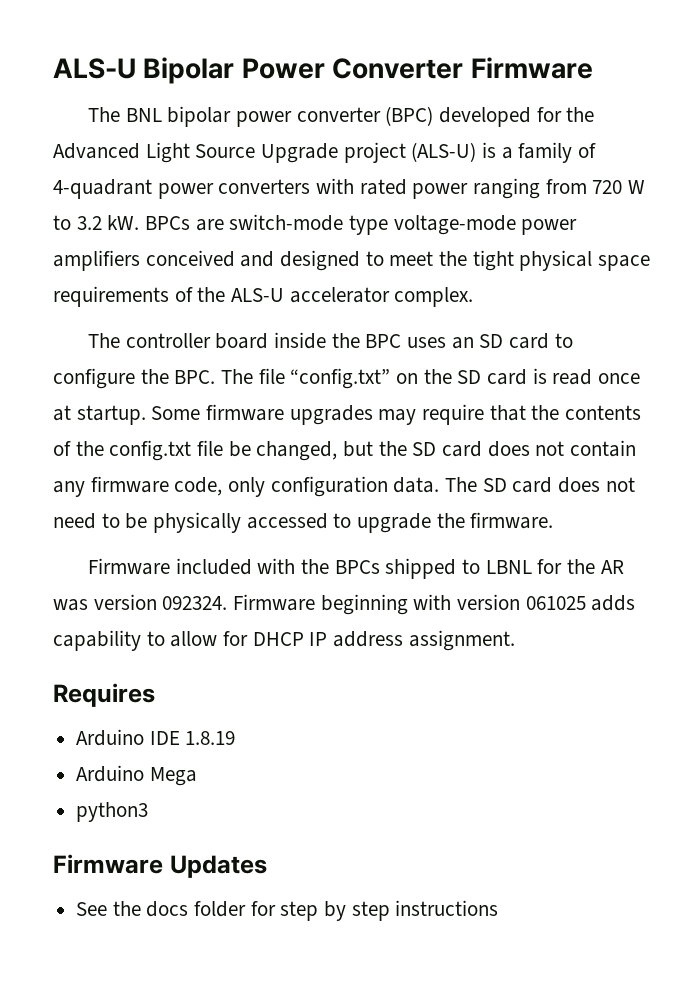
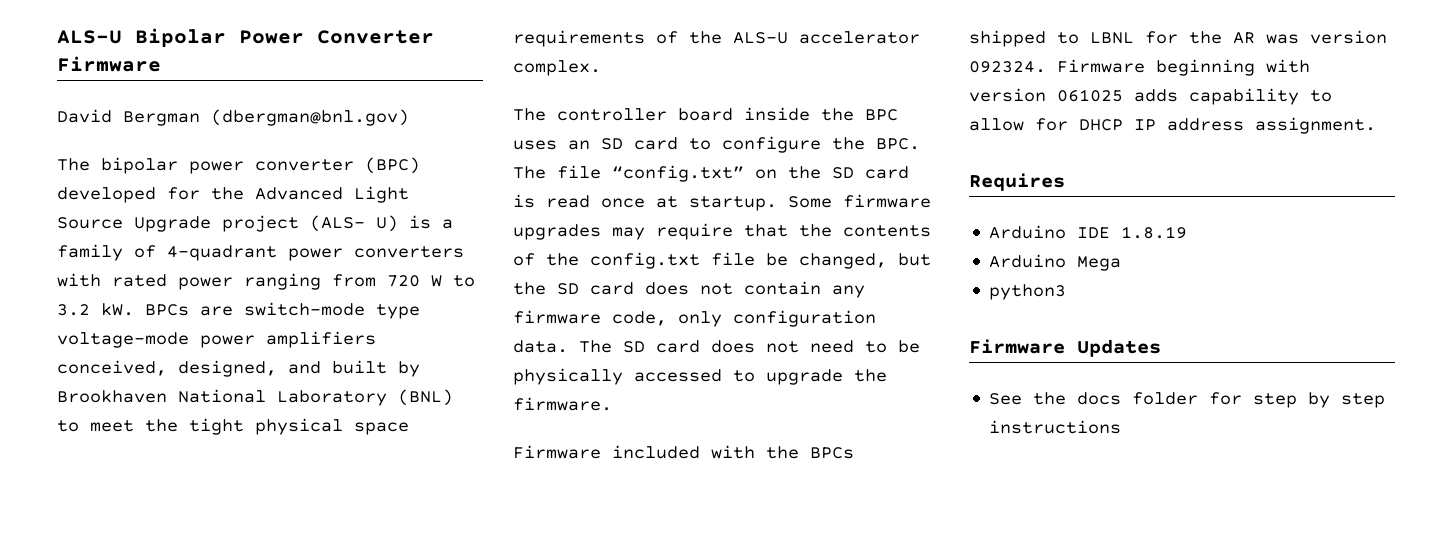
[88,107,162,122] // The BNL -> [57,109,409,126] [57,158,90,171] // David Bergman (dbergman@bnl.gov) // The
[411,142,477,162] (ALS-U) -> [310,215,398,232] (ALS- U)
[145,250,361,271] conceived and designed -> [57,360,420,377] [57,389,453,406] conceived, designed, and built by Brookhaven National Laboratory (BNL)

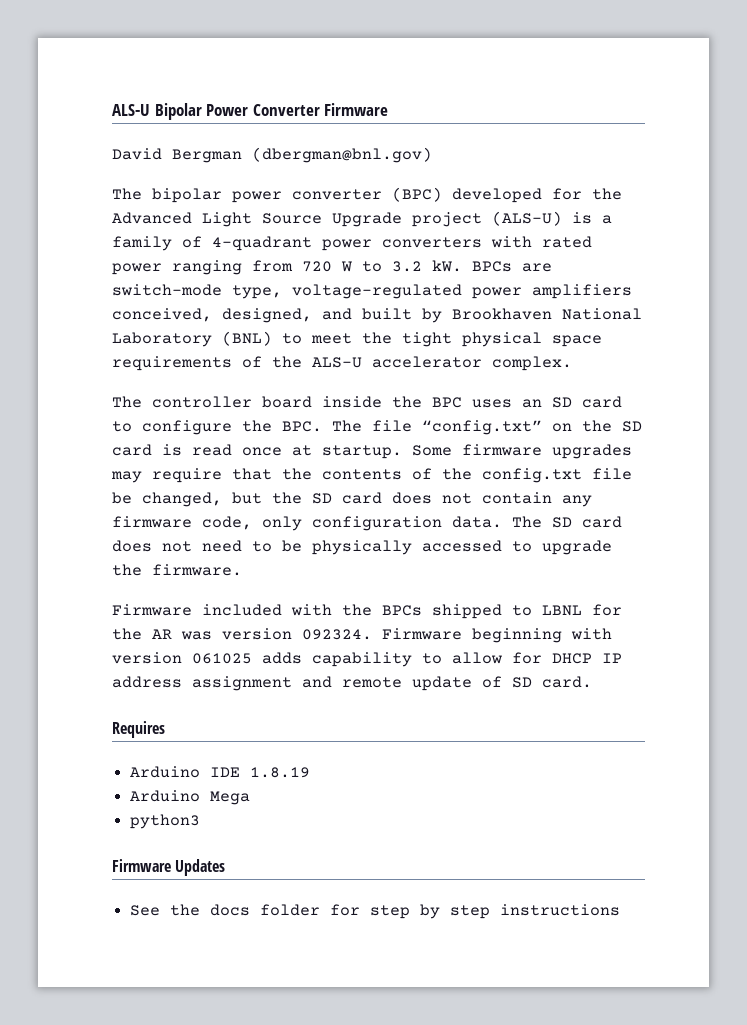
[310,215,398,232] (ALS- U) -> [492,211,562,226] (ALS-U)
[376,304,420,319] [57,332,189,348] type voltage-mode -> [232,284,462,299] type, voltage-regulated
[1255,117,1376,134] assignment. -> [192,676,592,691] assignment and remote update of SD card.

